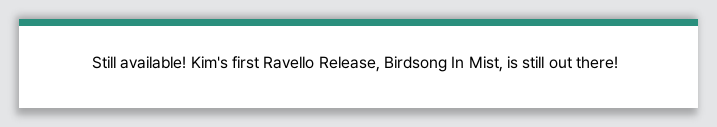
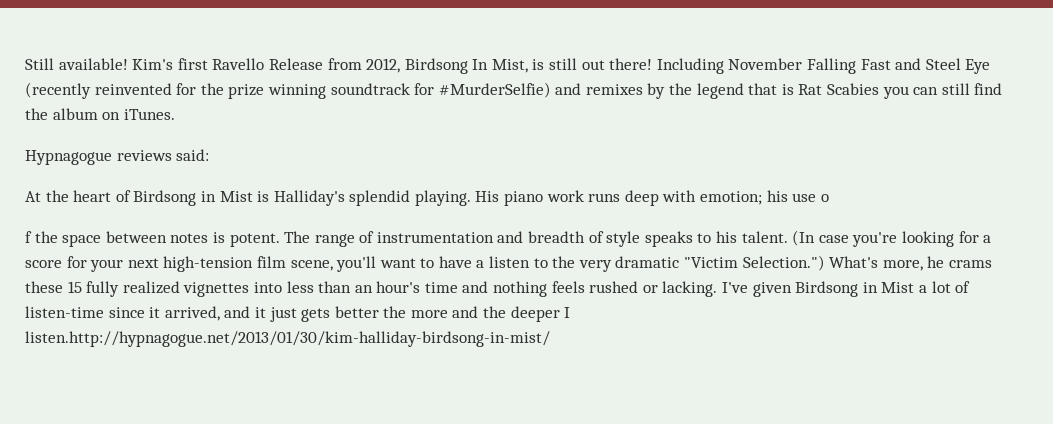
[318,56,380,72] Release, -> [268,58,401,73] Release from 2012,
(618, 62) none -> [656,58,991,74] [25,82,1003,99] [25,108,175,120] [25,149,210,165] [25,190,829,206] [25,230,992,247] [25,255,992,272] [25,281,971,297] [25,306,571,322] [25,331,550,347] Including November Falling Fast and Steel Eye (recently reinvented for the prize winning soundtrack for #MurderSelfie) and remixes by the legend that is Rat Scabies you can still find the album on iTunes. // Hypnagogue reviews said: // At the heart of Birdsong in Mist is Halliday's splendid playing. His piano work runs deep with emotion; his use o // f the space between notes is potent. The range of instrumentation and breadth of style speaks to his talent. (In case you're looking for a score for your next high-tension film scene, you'll want to have a listen to the very dramatic "Victim Selection.") What's more, he crams these 15 fully realized vignettes into less than an hour's time and nothing feels rushed or lacking. I've given Birdsong in Mist a lot of listen-time since it arrived, and it just gets better the more and the deeper I listen.http://hypnagogue.net/2013/01/30/kim-halliday-birdsong-in-mist/

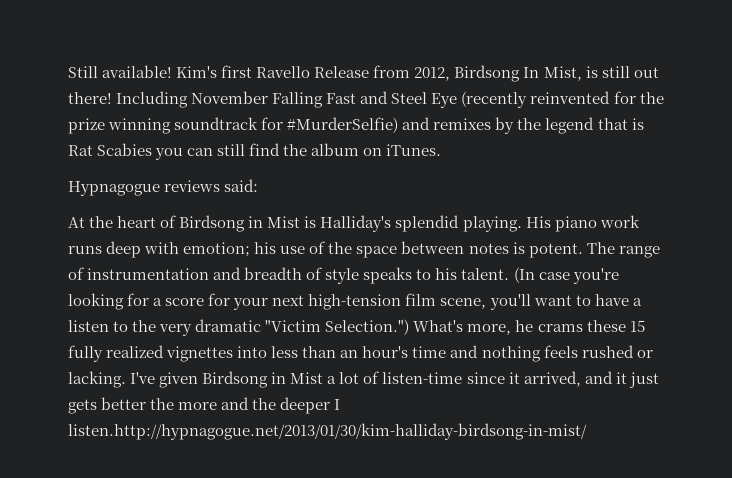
[820,194,829,202] [25,231,32,243] o // f -> [309,241,326,254] of

